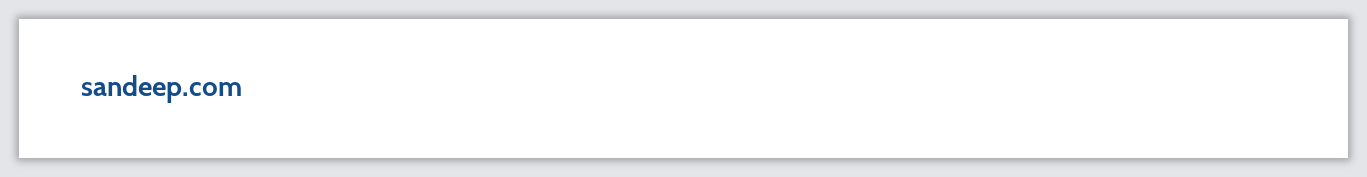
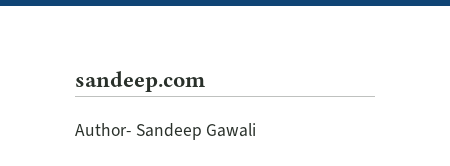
(242, 89) none -> [75,123,257,140] // Author- Sandeep Gawali

